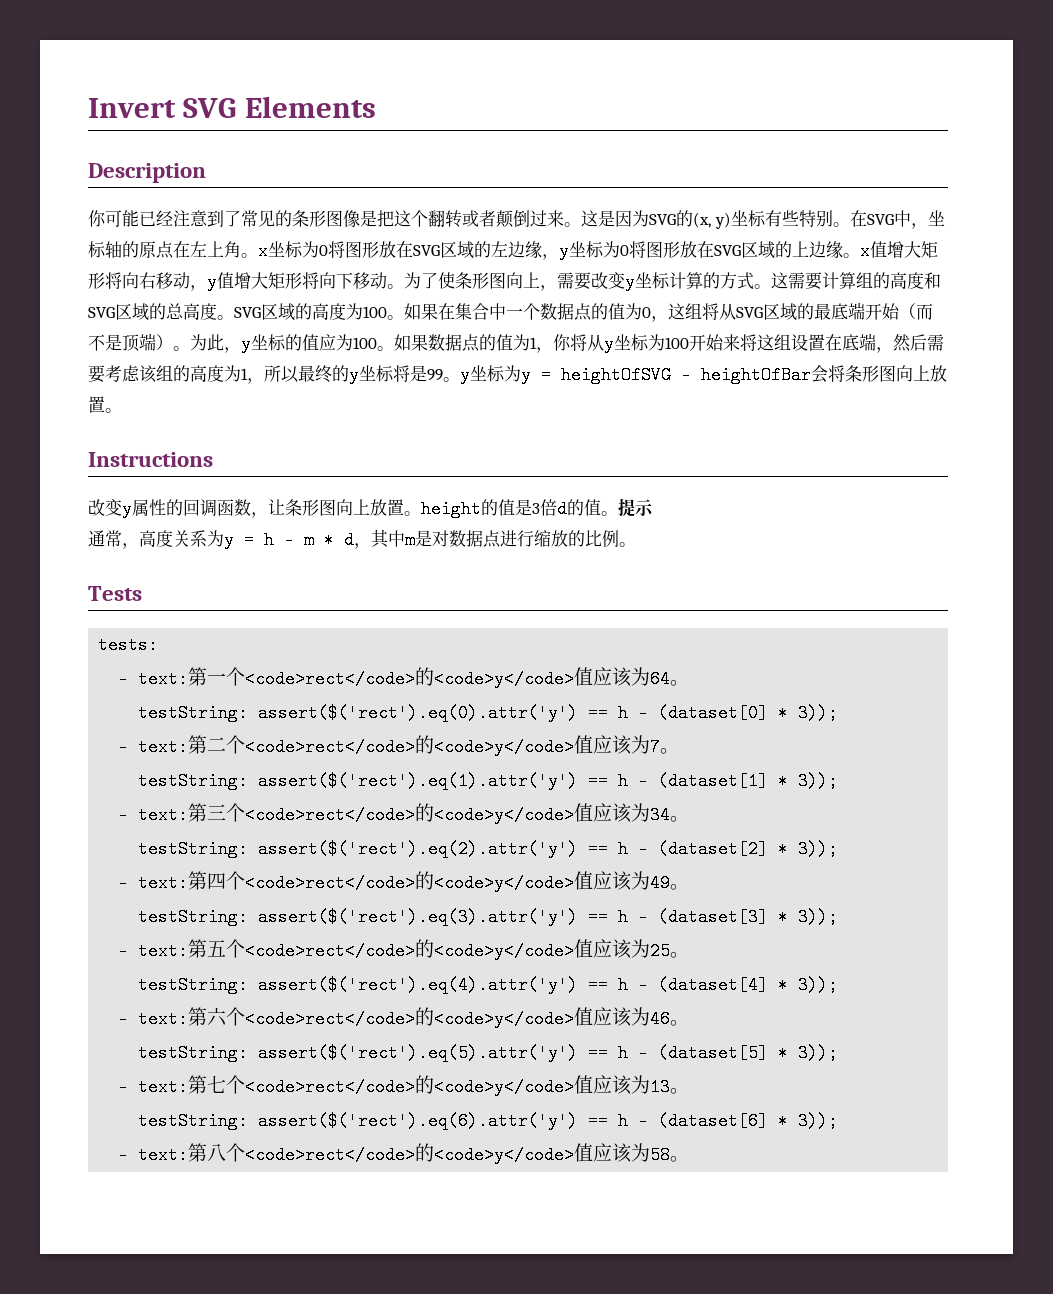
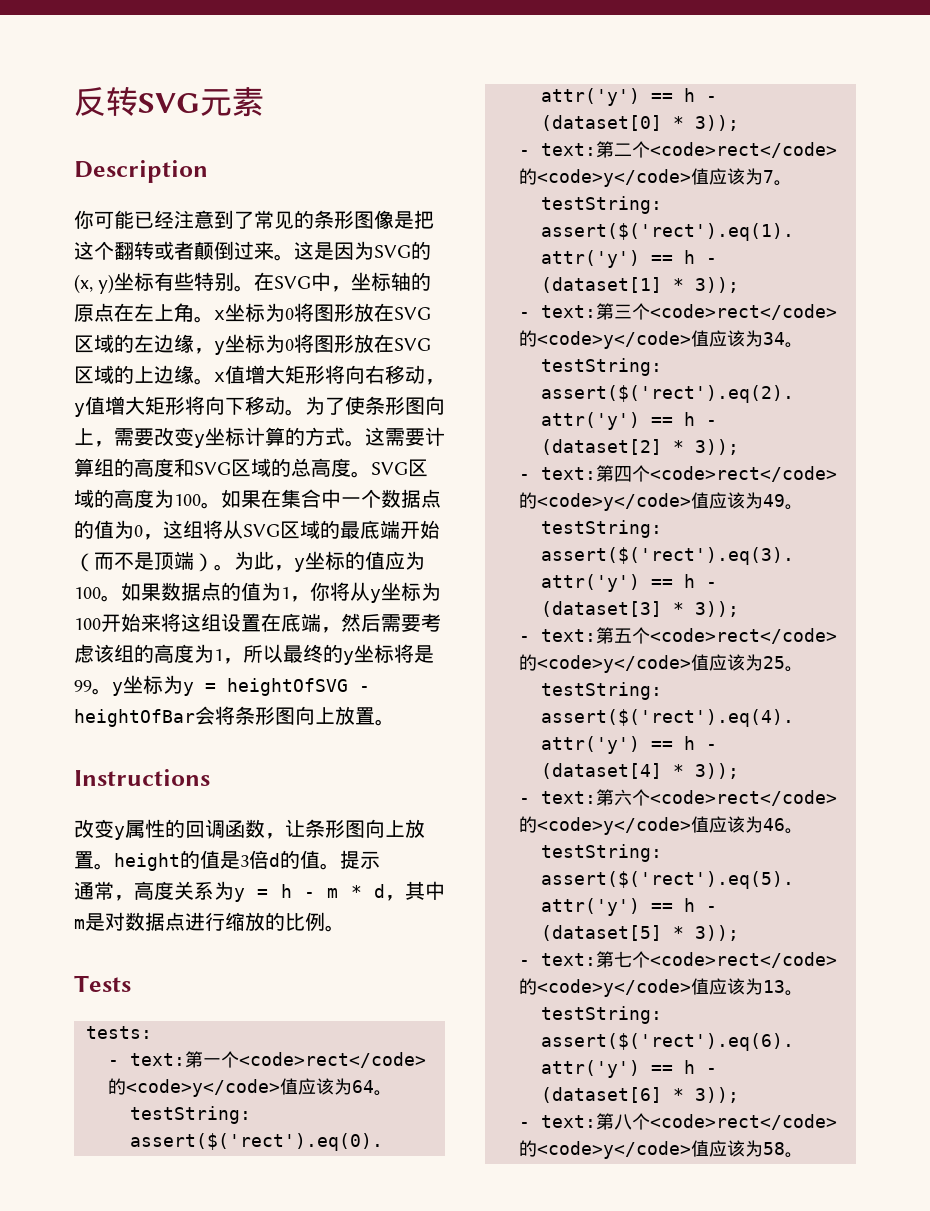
[88,96,376,118] Invert SVG Elements -> [74,87,264,117] 反转SVG元素

